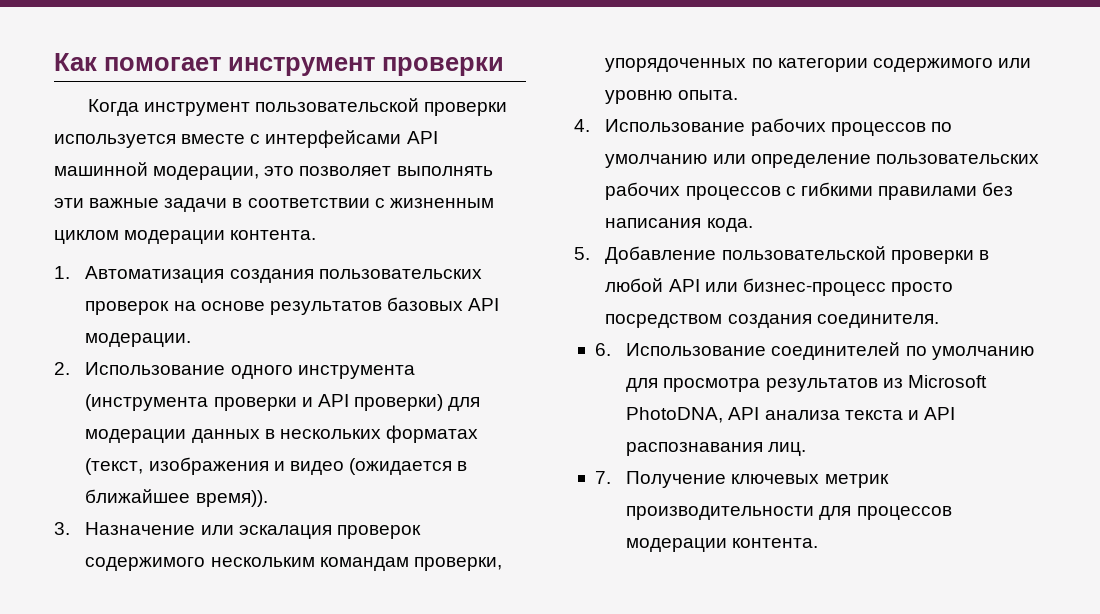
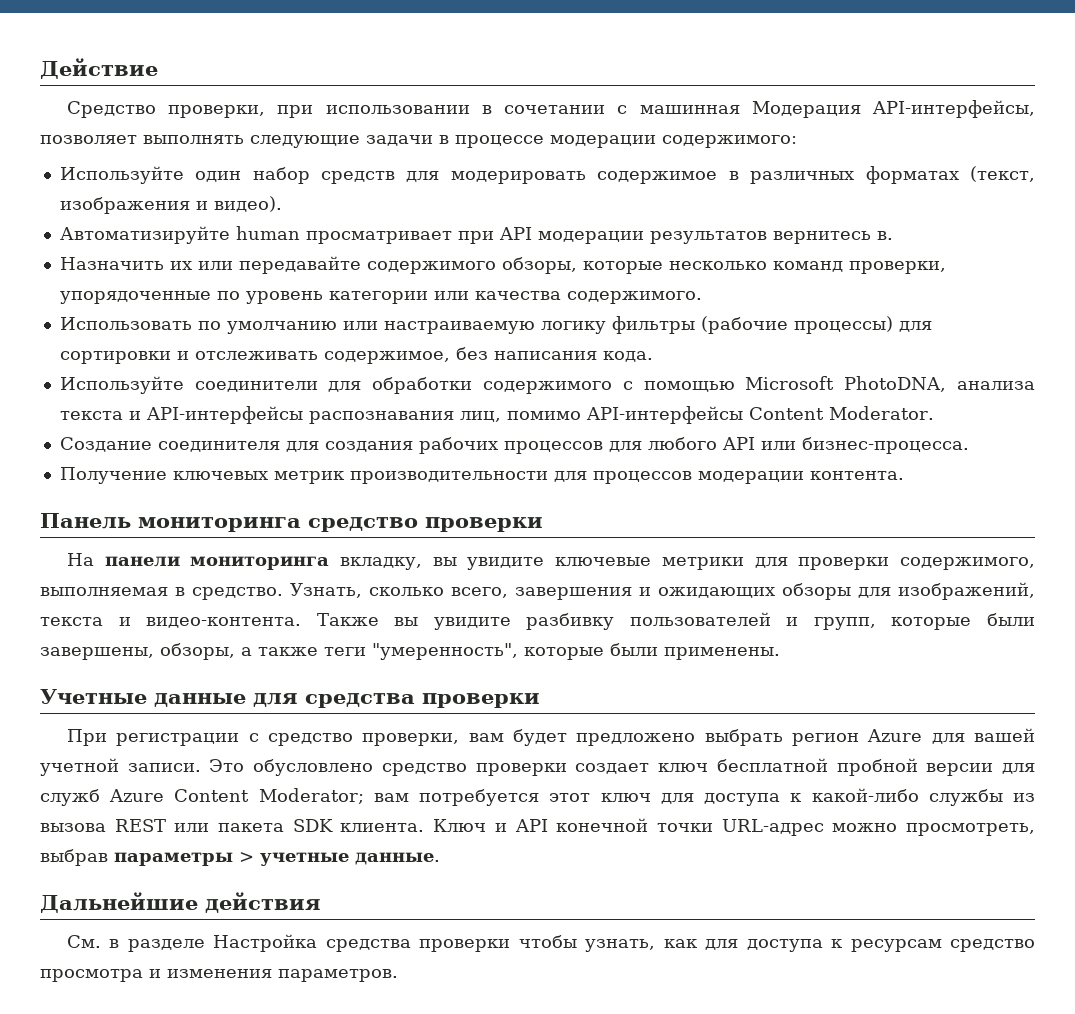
[54,53,504,76] [88,98,508,116] [54,130,438,148] [54,162,493,180] [54,198,494,212] [54,230,317,244] [54,266,482,283] [85,297,500,315] [85,333,192,347] [54,362,415,379] [85,394,481,411] [85,425,478,443] [85,457,468,475] [85,489,268,507] [54,522,421,539] [85,557,502,571] [605,58,1031,72] [605,90,738,104] [574,118,952,136] [605,154,1039,168] [605,182,1014,200] [605,218,753,232] [574,246,989,264] [605,278,953,296] [605,314,939,328] [594,342,1034,360] [626,378,903,392] Как помогает инструмент проверки // Когда инструмент пользовательской проверки используется вместе с интерфейсами API машинной модерации, это позволяет выполнять эти важные задачи в соответствии с жизненным циклом модерации контента. // 1. Автоматизация создания пользовательских проверок на основе результатов базовых API модерации. // 2. Использование одного инструмента (инструмента проверки и API проверки) для модерации данных в нескольких форматах (текст, изображения и видео (ожидается в ближайшее время)). // 3. Назначение или эскалация проверок содержимого нескольким командам проверки, упорядоченных по категории содержимого или уровню опыта. // 4. Использование рабочих процессов по умолчанию или определение пользовательских рабочих процессов с гибкими правилами без написания кода. // 5. Добавление пользовательской проверки в любой API или бизнес-процесс просто посредством создания соединителя. // 6. Использование соединителей по умолчанию для просмотра результатов из -> [40,58,158,79] [66,100,1036,118] [40,135,797,148] [59,166,1035,184] [59,196,282,214] [59,226,893,244] [59,256,946,274] [59,291,702,304] [59,316,932,334] [59,347,653,364] [59,376,735,394] Действие // Средство проверки, при использовании в сочетании с машинная Модерация API-интерфейсы, позволяет выполнять следующие задачи в процессе модерации содержимого: // Используйте один набор средств для модерировать содержимое в различных форматах (текст, изображения и видео). // Автоматизируйте human просматривает при API модерации результатов вернитесь в. // Назначить их или передавайте содержимого обзоры, которые несколько команд проверки, упорядоченные по уровень категории или качества содержимого. // Использовать по умолчанию или настраиваемую логику фильтры (рабочие процессы) для сортировки и отслеживать содержимое, без написания кода. // Используйте соединители для обработки содержимого с помощью
[728,407,760,420] API -> (947, 384) none
[923,407,955,420] [626,442,807,456] [594,471,611,484] API распознавания лиц. // 7. -> [145,406,934,424] [59,437,969,454] API-интерфейсы распознавания лиц, помимо API-интерфейсы Content Moderator. // Создание соединителя для создания рабочих процессов для любого API или бизнес-процесса. //
(819, 543) none -> [40,513,543,532] [66,553,1035,570] [40,582,1035,600] [40,612,1035,630] [40,643,780,660] [40,689,540,708] [66,728,1035,746] [40,758,1035,776] [40,788,1036,806] [40,818,1035,836] [40,849,440,866] [40,892,321,913] [66,934,1035,952] [40,969,398,982] // Панель мониторинга средство проверки // На панели мониторинга вкладку, вы увидите ключевые метрики для проверки содержимого, выполняемая в средство. Узнать, сколько всего, завершения и ожидающих обзоры для изображений, текста и видео-контента. Также вы увидите разбивку пользователей и групп, которые были завершены, обзоры, а также теги "умеренность", которые были применены. // Учетные данные для средства проверки // При регистрации с средство проверки, вам будет предложено выбрать регион Azure для вашей учетной записи. Это обусловлено средство проверки создает ключ бесплатной пробной версии для служб Azure Content Moderator; вам потребуется этот ключ для доступа к какой-либо службы из вызова REST или пакета SDK клиента. Ключ и API конечной точки URL-адрес можно просмотреть, выбрав параметры > учетные данные. // Дальнейшие действия // См. в разделе Настройка средства проверки чтобы узнать, как для доступа к ресурсам средство просмотра и изменения параметров.

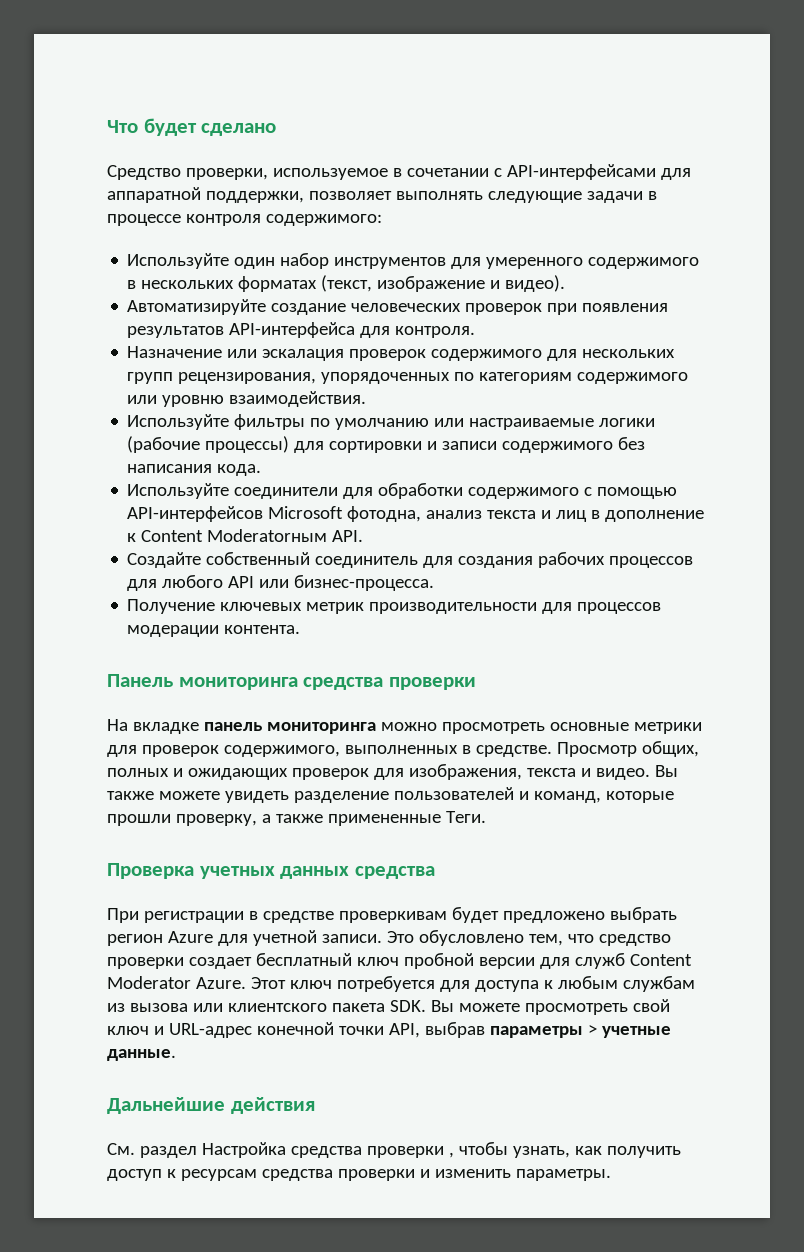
[40,58,158,79] Действие -> [107,118,277,136] Что будет сделано
[277,105,470,118] при использовании -> [272,168,388,180] используемое
[639,100,1036,118] машинная Модерация API-интерфейсы, -> [506,164,691,180] [107,187,304,203] API-интерфейсами для аппаратной поддержки,
[550,135,656,148] модерации -> [185,214,261,226] контроля
[321,171,855,184] средств для модерировать содержимое в различных -> [334,257,700,269] [127,280,235,289] инструментов для умеренного содержимого в нескольких
[59,197,190,214] изображения -> [377,276,486,292] изображение
[235,226,893,244] [59,256,946,274] [59,291,702,304] [59,316,695,334] human просматривает при API модерации результатов вернитесь в. // Назначить их или передавайте содержимого обзоры, которые несколько команд проверки, упорядоченные по уровень категории или качества содержимого. // Использовать по умолчанию или настраиваемую логику фильтры -> [271,303,669,315] [127,322,476,338] [127,346,676,361] [127,372,689,384] [127,391,367,407] [127,414,656,430] создание человеческих проверок при появления результатов API-интерфейса для контроля. // Назначение или эскалация проверок содержимого для нескольких групп рецензирования, упорядоченных по категориям содержимого или уровню взаимодействия. // Используйте фильтры по умолчанию или настраиваемые логики
[194,351,450,364] отслеживать содержимое, -> [442,441,614,453] записи содержимого
[745,376,1035,392] [59,406,934,424] [59,437,280,452] Microsoft PhotoDNA, анализа текста и API-интерфейсы распознавания лиц, помимо API-интерфейсы Content Moderator. // Создание соединителя -> [127,506,705,522] [127,529,364,542] [127,552,419,568] API-интерфейсов Microsoft фотодна, анализ текста и лиц в дополнение к Content Moderatorным API. // Создайте собственный соединитель
[308,517,418,532] средство -> [303,677,384,690] средства
[104,556,1035,570] [40,582,1035,600] [40,612,1035,630] [40,643,780,660] [40,689,540,708] панели мониторинга вкладку, вы увидите ключевые метрики для проверки содержимого, выполняемая в средство. Узнать, сколько всего, завершения и ожидающих обзоры для изображений, текста и видео-контента. Также вы увидите разбивку пользователей и групп, которые были завершены, обзоры, а также теги "умеренность", которые были применены. // Учетные данные для средства проверки -> [132,722,702,734] [107,741,699,757] [107,764,678,780] [107,787,674,803] [107,811,486,826] [107,863,435,879] вкладке панель мониторинга можно просмотреть основные метрики для проверок содержимого, выполненных в средстве. Просмотр общих, полных и ожидающих проверок для изображения, текста и видео. Вы также можете увидеть разделение пользователей и команд, которые прошли проверку, а также примененные Теги. // Проверка учетных данных средства
[248,733,504,746] с средство проверки, вам -> [248,911,447,923] в средстве проверкивам
[974,728,1035,742] вашей -> (248, 940) none
(374, 767) none -> [528,934,594,946] тем, что
[658,758,828,772] ключ бесплатной -> [255,953,399,966] бесплатный ключ
[109,788,1036,806] [40,818,1035,836] Azure Content Moderator; вам потребуется этот ключ для доступа к какой-либо службы из вызова REST или пакета SDK клиента. Ключ и API конечной точки URL-адрес можно просмотреть, -> [629,954,692,966] [107,976,695,992] [107,999,670,1015] [107,1022,420,1038] Content Moderator Azure. Этот ключ потребуется для доступа к любым службам из вызова или клиентского пакета SDK. Вы можете просмотреть свой ключ и URL-адрес конечной точки API,
[109,939,205,952] в разделе -> [139,1146,197,1158] раздел
(511, 945) none -> [448,1152,454,1158] ,
[705,939,1035,952] [40,969,398,982] для доступа к ресурсам средство просмотра и изменения параметров. -> [606,1146,681,1158] [107,1169,611,1181] получить доступ к ресурсам средства проверки и изменить параметры.

